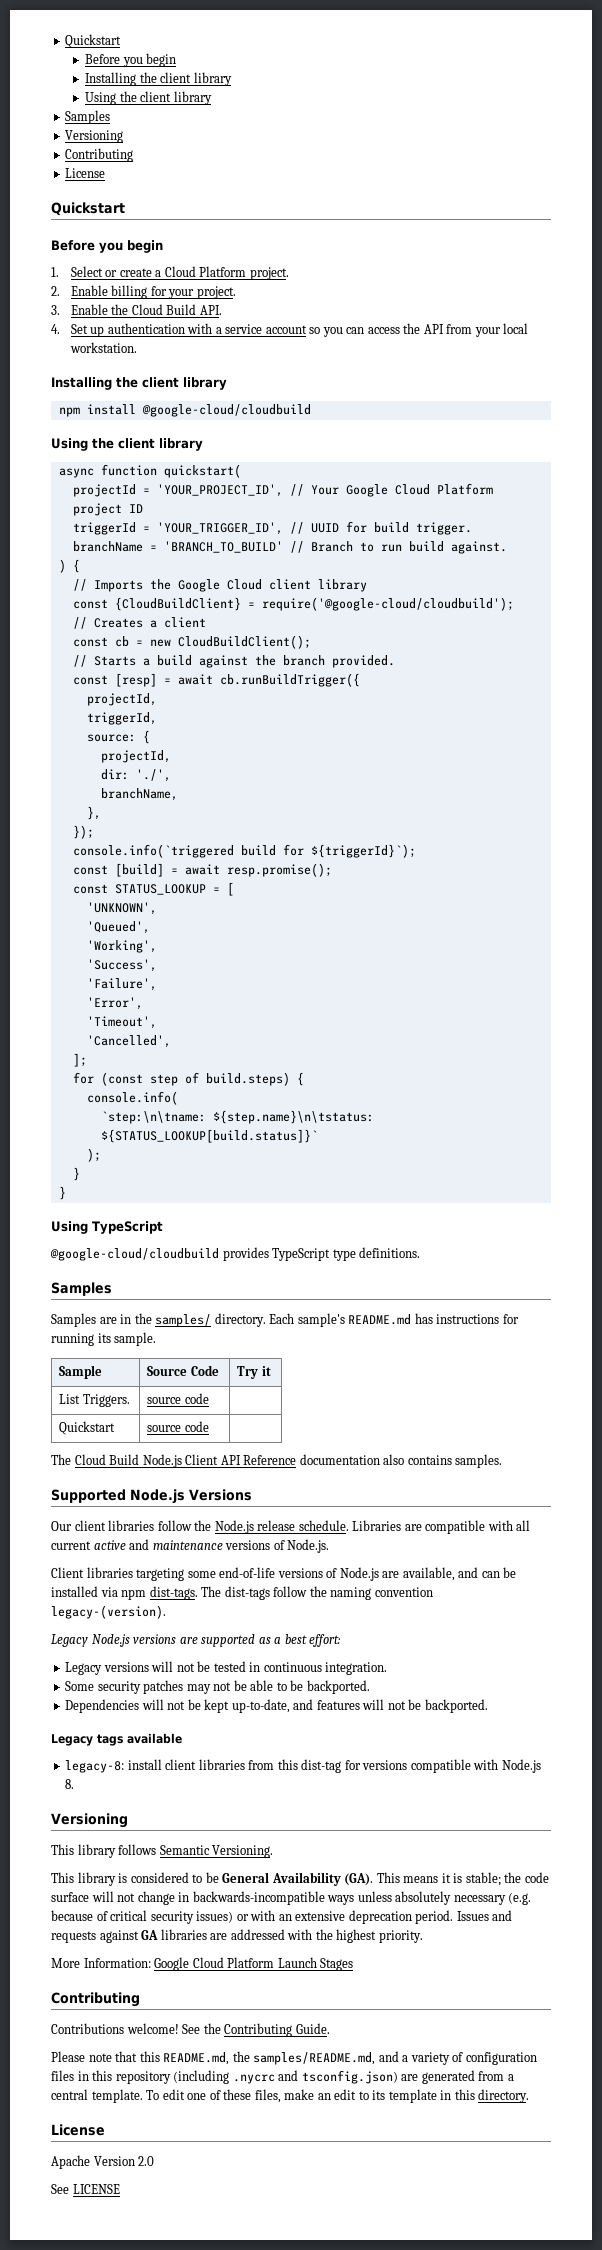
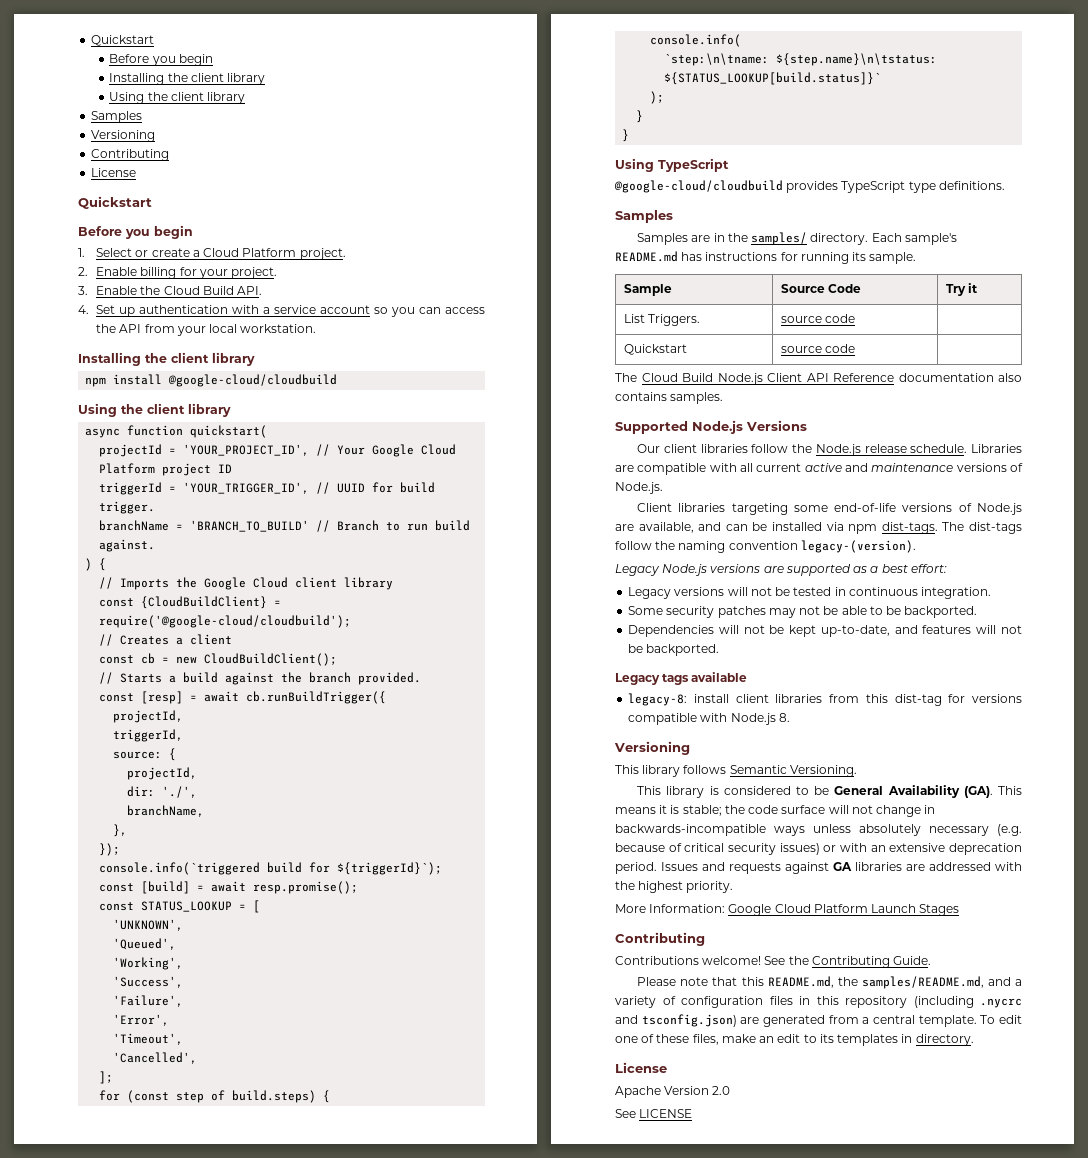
[388,2089,475,2103] template in this -> [837,1034,913,1046] templates in

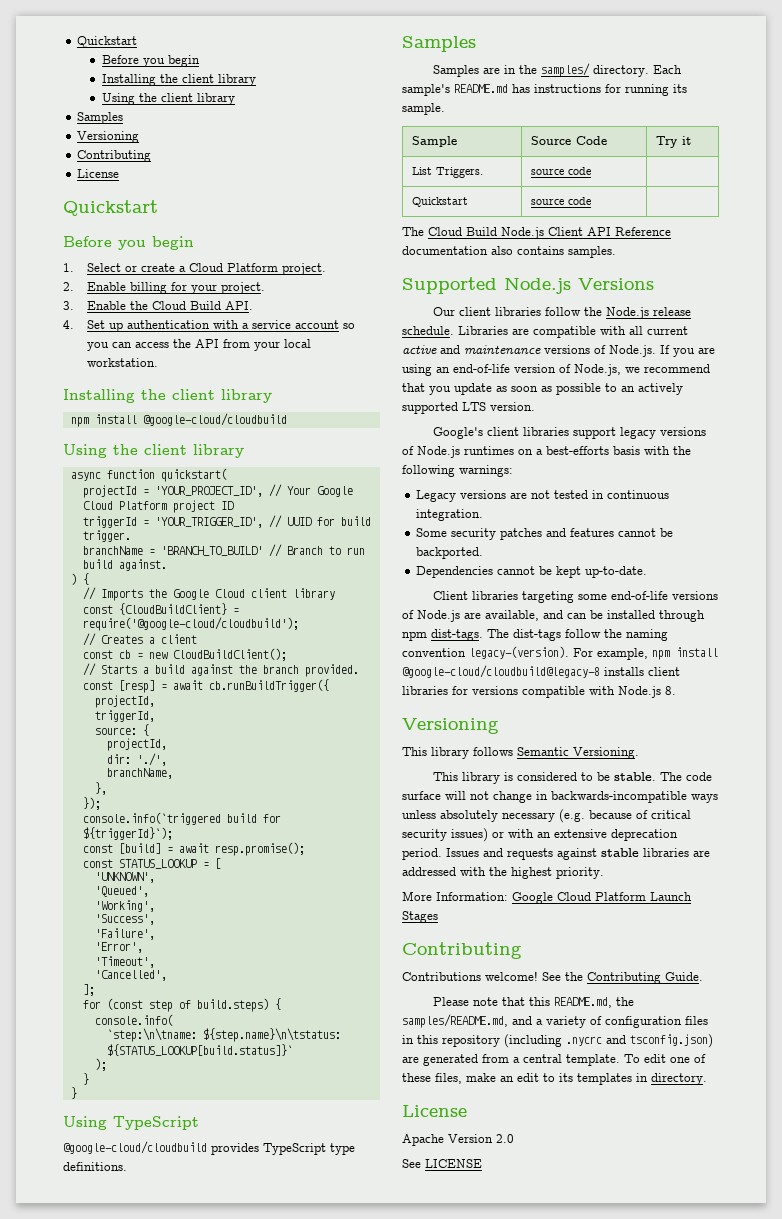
(663, 488) none -> [660,345,715,357] [402,364,710,376] [402,383,683,395] [402,402,535,414] [432,427,706,439] [402,446,691,458] [402,465,513,477] [416,490,670,502] [416,509,484,521] [416,528,674,540] [416,547,484,559] [416,566,648,578] If you are using an end-of-life version of Node.js, we recommend that you update as soon as possible to an actively supported LTS version. // Google's client libraries support legacy versions of Node.js runtimes on a best-efforts basis with the following warnings: // Legacy versions are not tested in continuous integration. // Some security patches and features cannot be backported. // Dependencies cannot be kept up-to-date.
[826,522,844,531] via -> [659,610,705,622] through
[615,564,947,576] [628,587,992,599] [628,606,978,618] [628,625,1022,637] [628,644,720,656] [615,672,748,685] [628,693,942,706] // Legacy Node.js versions are supported as a best effort: // Legacy versions will not be tested in continuous integration. // Some security patches may not be able to be backported. // Dependencies will not be kept up-to-date, and features will not be backported. // Legacy tags available // legacy-8: install client libraries from this dist-tag -> [573,647,718,660] [402,665,680,678] [402,686,448,695] For example, npm install @google-cloud/cloudbuild@legacy-8 installs client libraries
[834,785,1022,798] [615,805,745,816] General Availability (GA). This means it is stable; the -> [613,772,682,781] stable. The
[833,862,852,871] GA -> [601,848,639,857] stable

